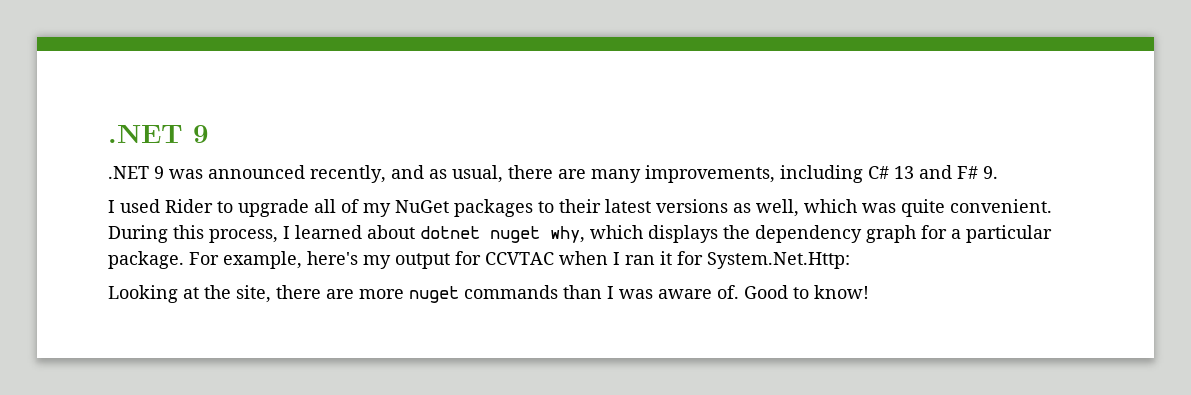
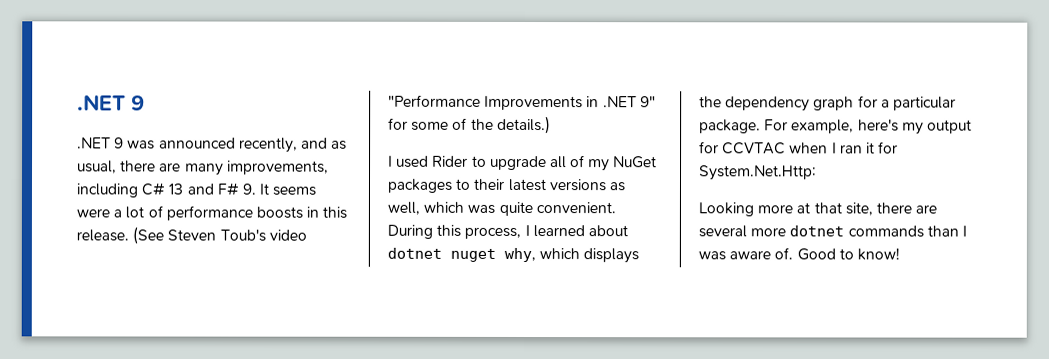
(998, 172) none -> [259,183,317,196] [76,205,348,221] [76,226,307,245] [388,94,656,111] [388,115,551,135] It seems were a lot of performance boosts in this release. (See Steven Toub's video "Performance Improvements in .NET 9" for some of the details.)
[183,285,459,303] at the site, there are more nuget -> [757,202,938,216] [698,225,845,238] more at that site, there are several more dotnet

